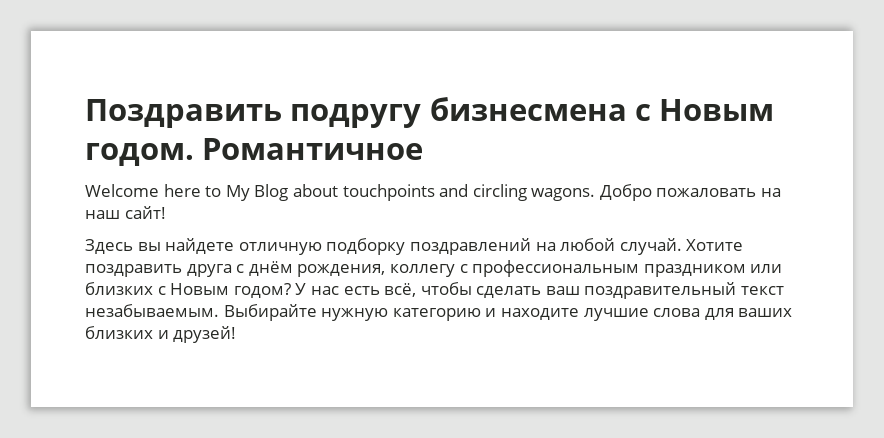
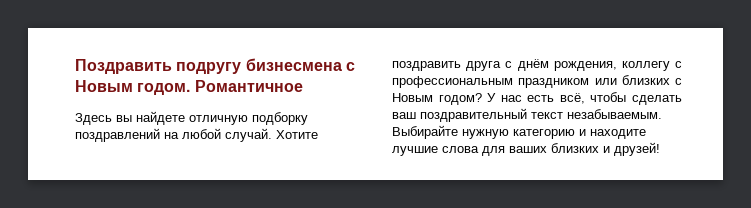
[85,184,782,201] [85,206,166,219] // Welcome here to My Blog about touchpoints and circling wagons. Добро пожаловать на наш сайт! -> (303, 86) none

